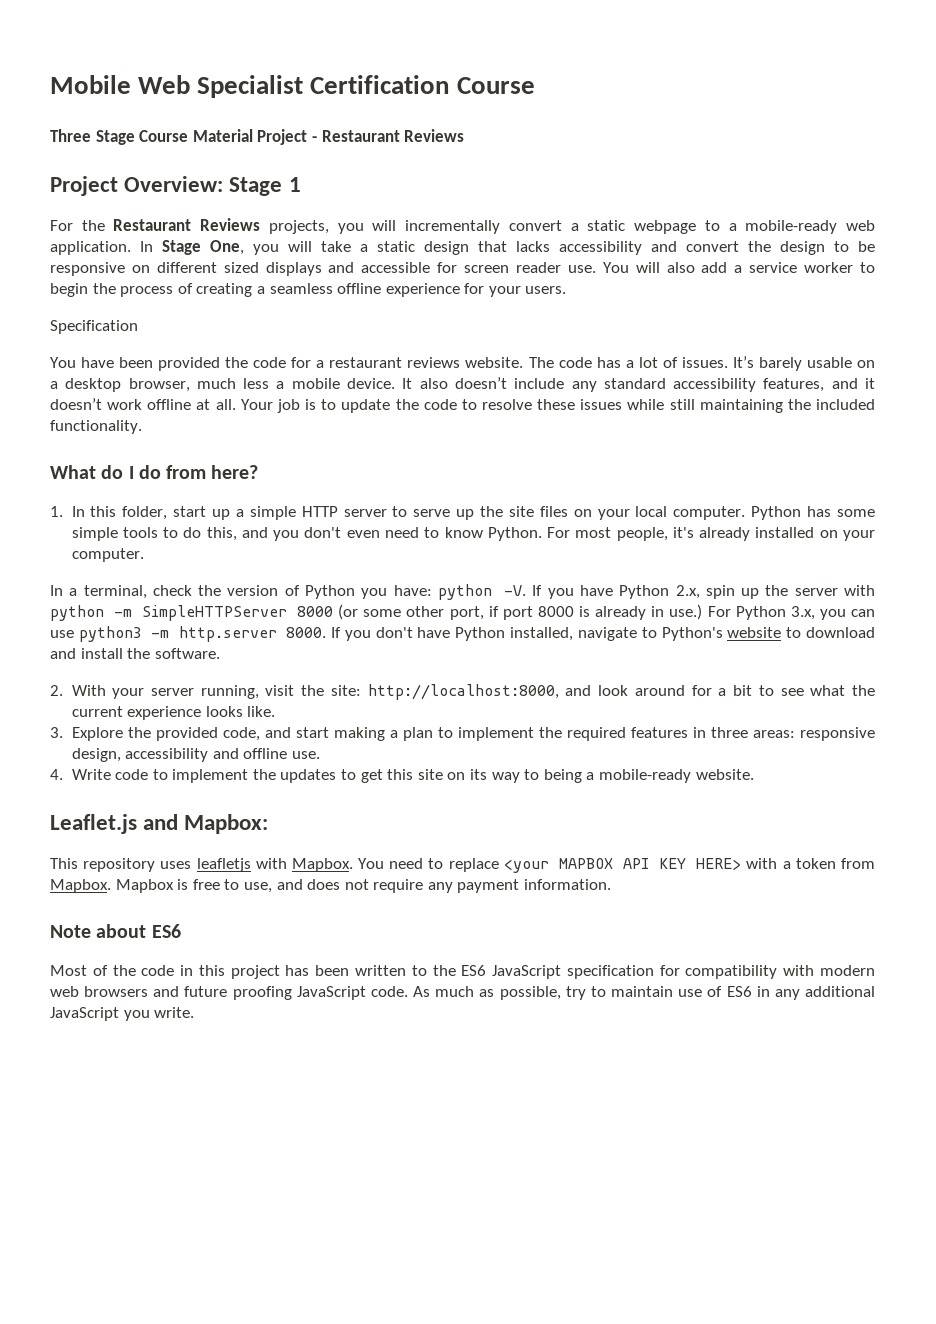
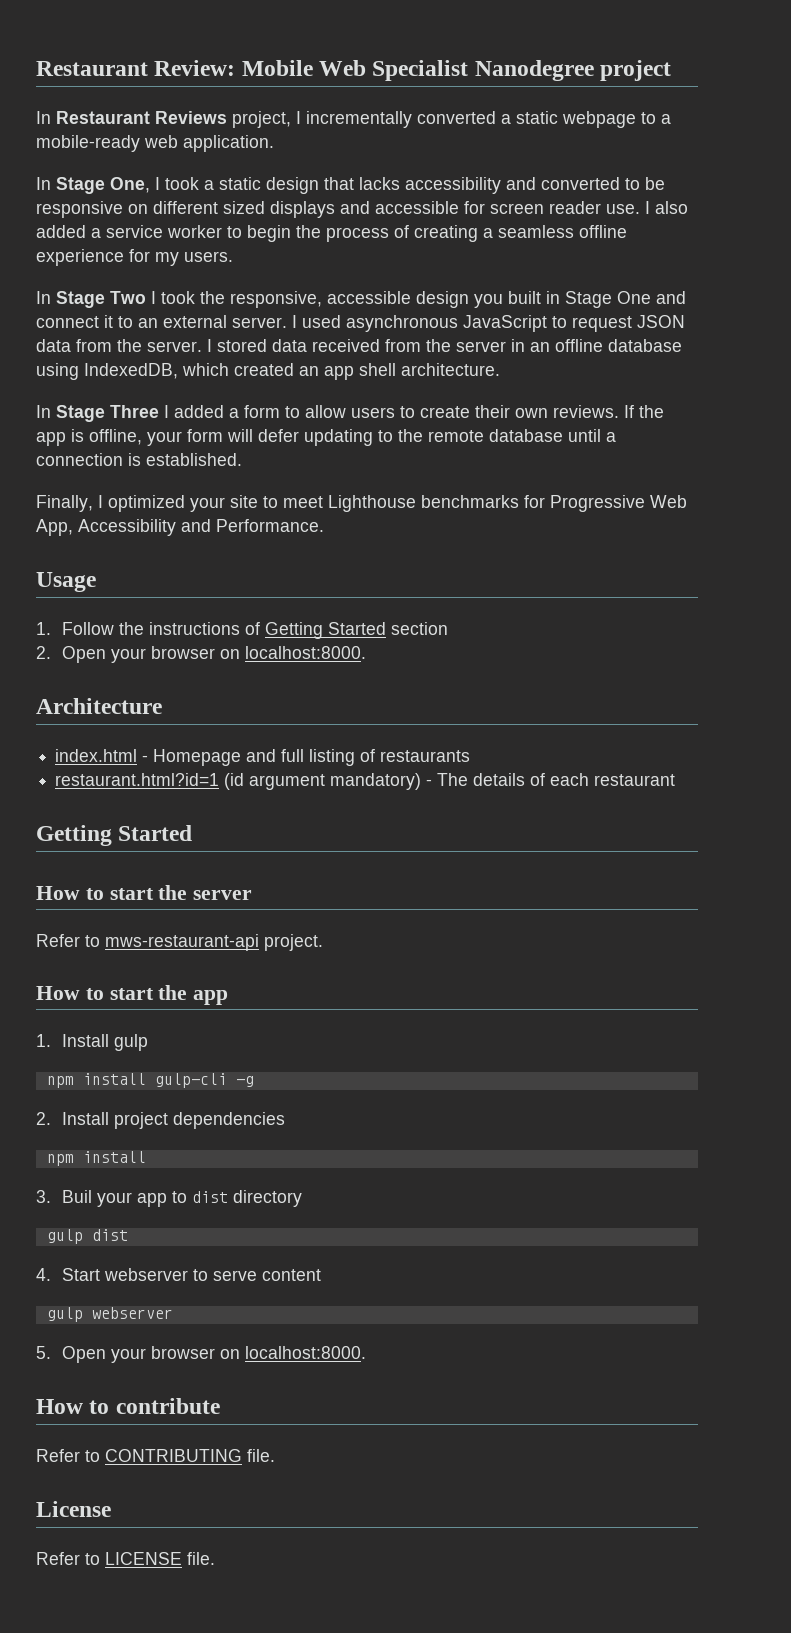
(50, 84) none -> [36,60,236,76] Restaurant Review:
[310,75,535,94] [50,129,465,145] [50,176,301,196] [50,218,562,234] Certification Course // Three Stage Course Material Project - Restaurant Reviews // Project Overview: Stage 1 // For the Restaurant Reviews projects, you will incrementally convert -> [474,60,672,81] [36,111,496,128] Nanodegree project // In Restaurant Reviews project, I incrementally converted
(131, 248) none -> (274, 143) //
[253,241,351,255] you will take -> [155,177,199,190] I took
[686,241,825,255] convert the design -> [541,177,620,190] converted
[602,262,728,273] You will also add -> [645,201,688,214] [36,225,86,238] I also added
[488,286,521,297] your -> [155,252,179,266] my
[50,320,138,334] [50,356,875,371] [50,377,875,392] [50,398,875,413] [50,420,142,434] [50,465,259,479] [50,506,876,520] [71,527,875,541] [71,548,144,562] [50,584,875,600] [50,604,876,621] [50,626,875,642] [50,648,220,659] [50,684,876,700] [71,706,276,720] [50,727,875,741] [71,748,320,762] [50,769,754,783] [50,814,269,834] [50,858,876,873] [50,879,612,893] [50,924,181,938] [50,965,876,979] [50,986,875,1000] [50,1007,195,1021] Specification // You have been provided the code for a restaurant reviews website. The code has a lot of issues. It’s barely usable on a desktop browser, much less a mobile device. It also doesn’t include any standard accessibility features, and it doesn’t work offline at all. Your job is to update the code to resolve these issues while still maintaining the included functionality. // What do I do from here? // 1. In this folder, start up a simple HTTP server to serve up the site files on your local computer. Python has some simple tools to do this, and you don't even need to know Python. For most people, it's already installed on your computer. // In a terminal, check the version of Python you have: python -V. If you have Python 2.x, spin up the server with python -m SimpleHTTPServer 8000 (or some other port, if port 8000 is already in use.) For Python 3.x, you can use python3 -m http.server 8000. If you don't have Python installed, navigate to Python's website to download and install the software. // 2. With your server running, visit the site: http://localhost:8000, and look around for a bit to see what the current experience looks like. // 3. Explore the provided code, and start making a plan to implement the required features in three areas: responsive design, accessibility and offline use. // 4. Write code to implement the updates to get this site on its way to being a mobile-ready website. // Leaflet.js and Mapbox: // This repository uses leafletjs with Mapbox. You need to replace <your MAPBOX API KEY HERE> with a token from Mapbox. Mapbox is free to use, and does not require any payment information. // Note about ES6 // Most of the code in this project has been written to the ES6 JavaScript specification for compatibility with modern web browsers and future proofing JavaScript code. As much as possible, try to maintain use of ES6 in any additional JavaScript you write. -> [36,291,686,308] [36,315,685,332] [36,339,682,352] [36,363,500,380] [36,405,664,422] [36,429,616,446] [36,453,242,466] [36,495,687,512] [36,519,324,536] [36,572,96,592] [36,622,448,639] [36,646,366,663] [36,698,162,714] [55,749,471,766] [55,773,676,790] [36,825,193,846] [36,885,253,900] [36,934,323,951] [36,985,229,1005] [36,1034,148,1051] [46,1073,254,1088] [36,1112,285,1129] [46,1151,146,1166] [36,1190,302,1207] [46,1229,128,1244] [36,1268,321,1281] [46,1307,173,1322] [36,1346,366,1363] [36,1398,220,1414] [36,1449,275,1462] [36,1501,111,1517] [36,1552,215,1565] In Stage Two I took the responsive, accessible design you built in Stage One and connect it to an external server. I used asynchronous JavaScript to request JSON data from the server. I stored data received from the server in an offline database using IndexedDB, which created an app shell architecture. // In Stage Three I added a form to allow users to create their own reviews. If the app is offline, your form will defer updating to the remote database until a connection is established. // Finally, I optimized your site to meet Lighthouse benchmarks for Progressive Web App, Accessibility and Performance. // Usage // 1. Follow the instructions of Getting Started section // 2. Open your browser on localhost:8000. // Architecture // index.html - Homepage and full listing of restaurants // restaurant.html?id=1 (id argument mandatory) - The details of each restaurant // Getting Started // How to start the server // Refer to mws-restaurant-api project. // How to start the app // 1. Install gulp // npm install gulp-cli -g // 2. Install project dependencies // npm install // 3. Buil your app to dist directory // gulp dist // 4. Start webserver to serve content // gulp webserver // 5. Open your browser on localhost:8000. // How to contribute // Refer to CONTRIBUTING file. // License // Refer to LICENSE file.

